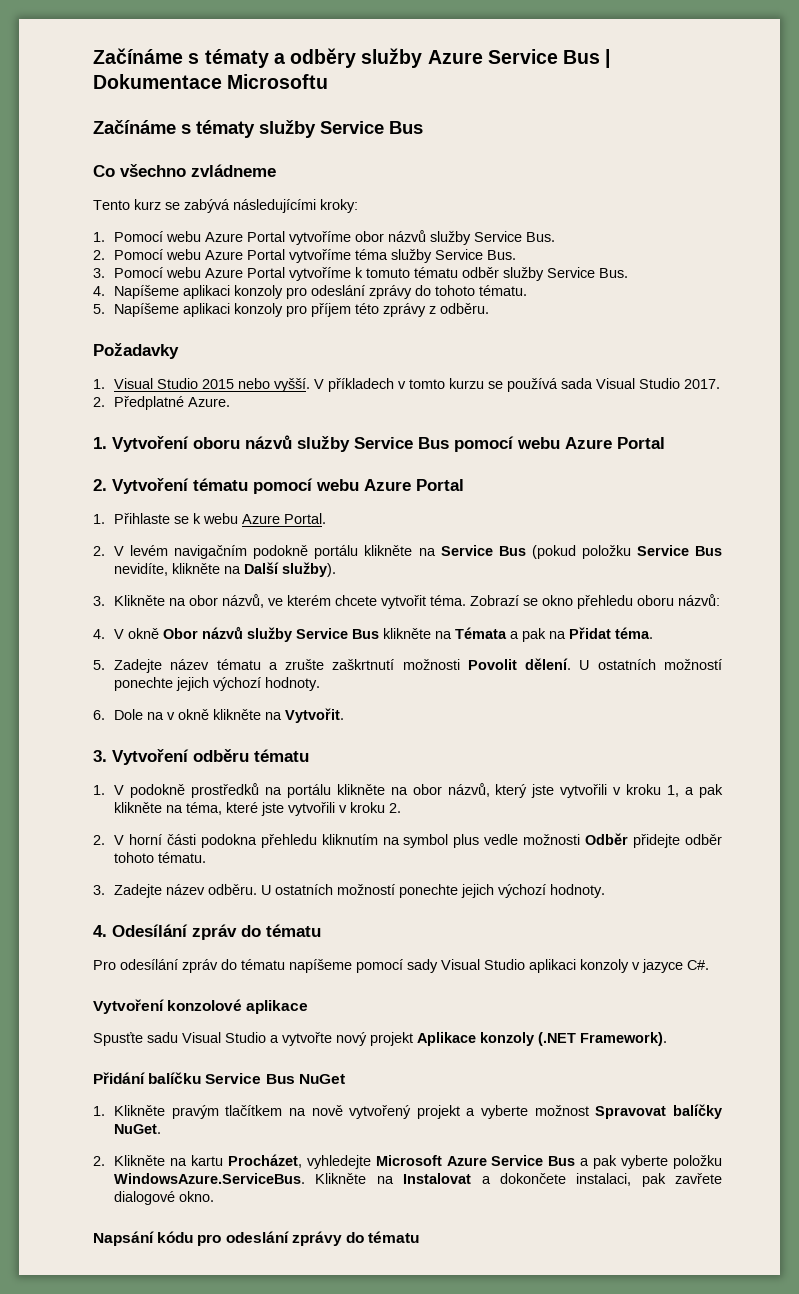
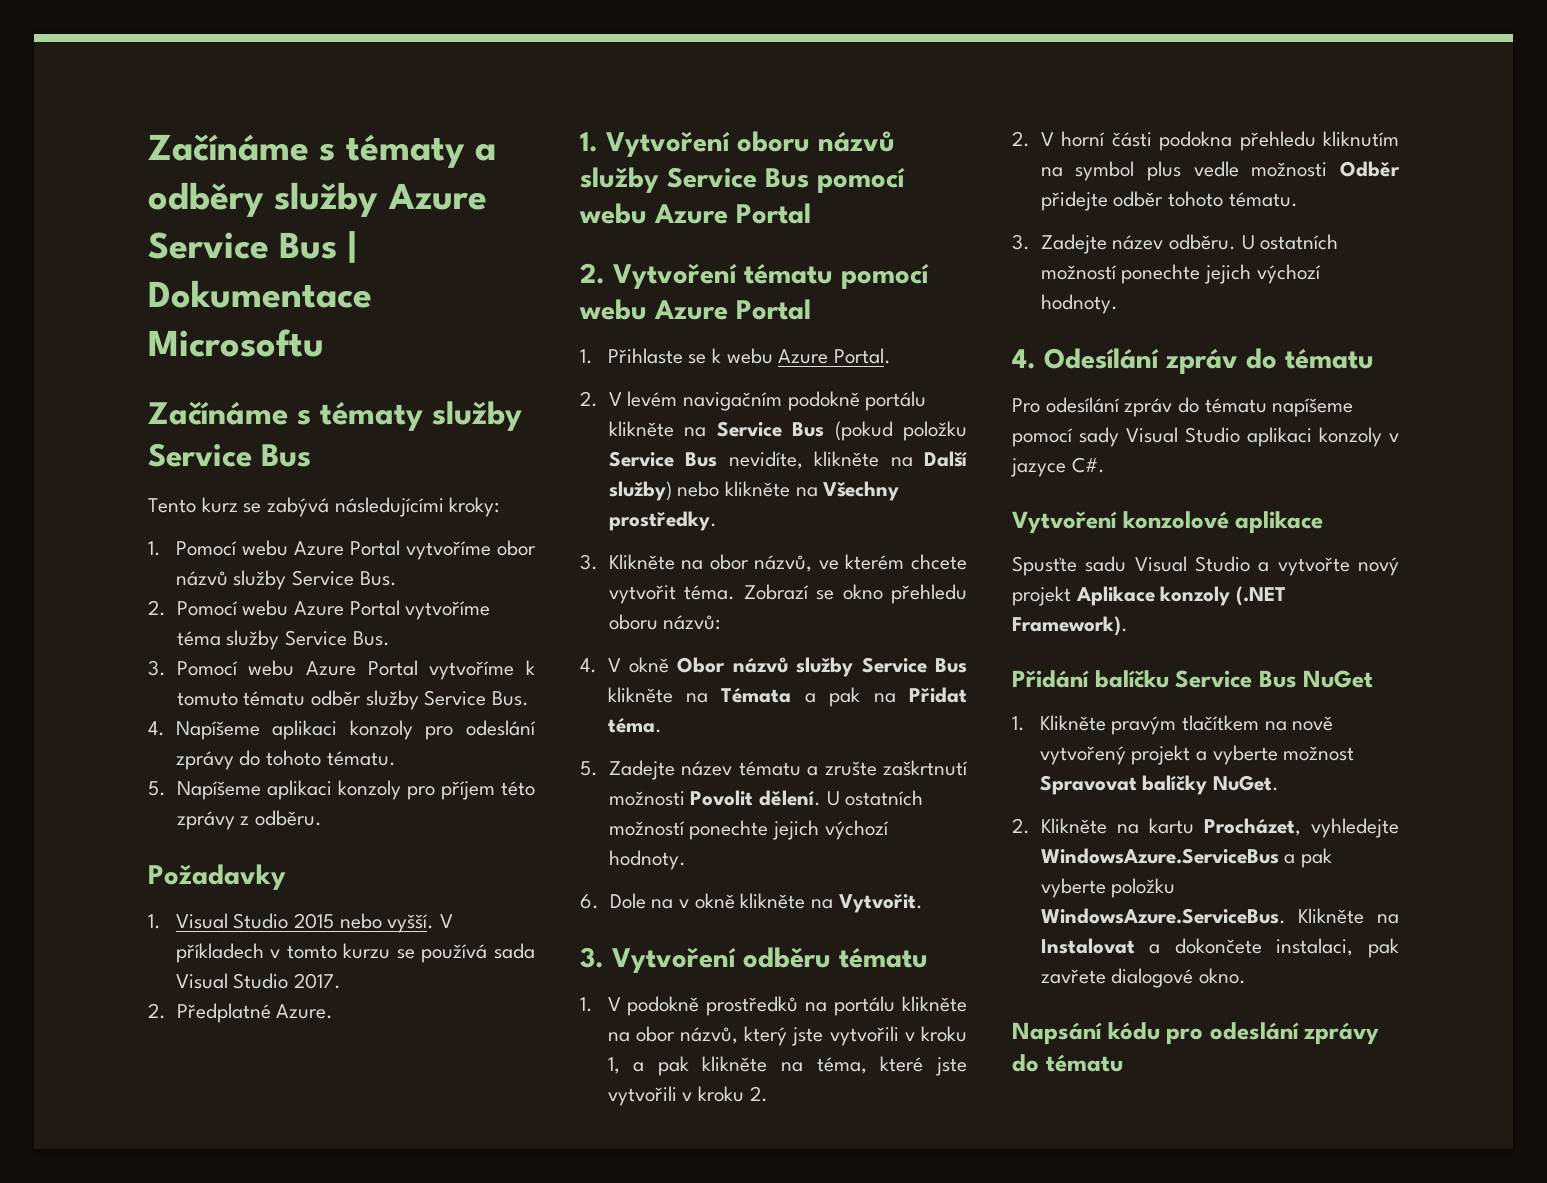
[93,164,276,177] // Co všechno zvládneme -> (311, 455) none
[282,562,337,577] služby). -> [608,481,900,501] [608,511,717,531] služby) nebo klikněte na Všechny prostředky.
[375,1155,576,1166] Microsoft Azure Service Bus -> [1040,848,1279,864] WindowsAzure.ServiceBus

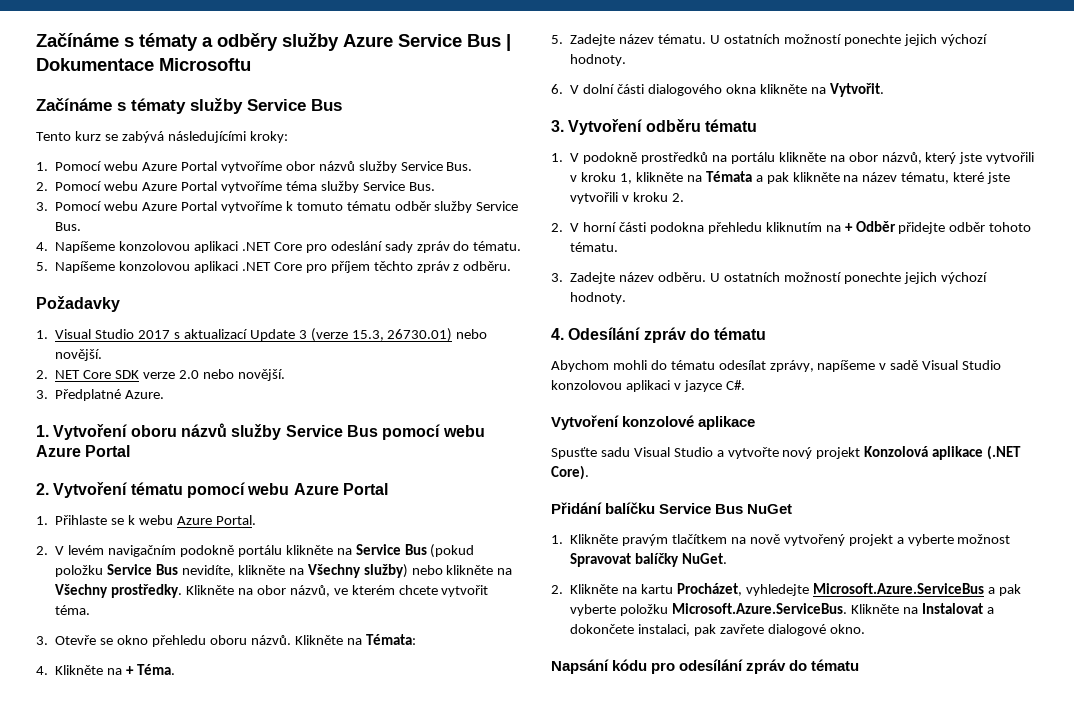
[272,720,536,740] [175,750,396,770] [148,780,535,800] [176,811,235,830] aplikaci konzoly pro odeslání zprávy do tohoto tématu. // 5. Napíšeme aplikaci konzoly pro příjem této zprávy -> [119,241,522,253] [36,261,450,273] konzolovou aplikaci .NET Core pro odeslání sady zpráv do tématu. // 5. Napíšeme konzolovou aplikaci .NET Core pro příjem těchto zpráv
[293,913,453,933] [175,943,535,963] [175,973,341,989] [148,1003,166,1019] 2015 nebo vyšší. V příkladech v tomto kurzu se používá sada Visual Studio 2017. // 2. -> [138,328,488,342] [55,349,103,361] [36,369,285,381] [36,390,48,399] 2017 s aktualizací Update 3 (verze 15.3, 26730.01) nebo novější. // 2. NET Core SDK verze 2.0 nebo novější. // 3.
[924,451,967,467] Další -> [307,564,361,578] Všechny
[580,554,598,570] // 3. -> (183, 591) none
[743,584,809,600] Zobrazí -> [36,635,97,645] // 3. Otevře
[663,615,721,630] [580,657,967,677] [607,687,967,707] [607,717,662,733] [580,760,968,780] [608,790,821,806] názvů: // 4. V okně Obor názvů služby Service Bus klikněte na Témata a pak na Přidat téma. // 5. Zadejte název tématu a zrušte zaškrtnutí možnosti Povolit dělení. -> [250,634,416,645] [36,664,175,675] [551,34,707,46] názvů. Klikněte na Témata: // 4. Klikněte na + Téma. // 5. Zadejte název tématu.
[609,893,735,909] Dole na v okně -> [570,84,756,96] V dolní části dialogového okna
(620, 1065) none -> [635,171,752,182] klikněte na Témata
[816,1057,867,1074] téma, -> [862,172,950,184] název tématu,
[1075,161,1328,181] symbol plus vedle možnosti -> [844,223,853,232] +
[1012,397,1354,417] [1012,427,1382,447] Pro odesílání zpráv do tématu napíšeme pomocí sady Visual Studio aplikaci konzoly -> [551,360,1002,372] [551,380,670,392] Abychom mohli do tématu odesílat zprávy, napíšeme v sadě Visual Studio konzolovou aplikaci
[1075,586,1287,606] [1012,616,1128,636] Aplikace konzoly (.NET Framework). -> [864,445,1022,460] [551,465,589,480] Konzolová aplikace (.NET Core).
[1040,848,1279,864] WindowsAzure.ServiceBus -> [812,583,984,594] Microsoft.Azure.ServiceBus
[1040,908,1286,924] WindowsAzure.ServiceBus. -> [672,603,848,614] Microsoft.Azure.ServiceBus.
[1209,1022,1380,1045] odeslání zprávy -> [679,659,787,674] odesílání zpráv

